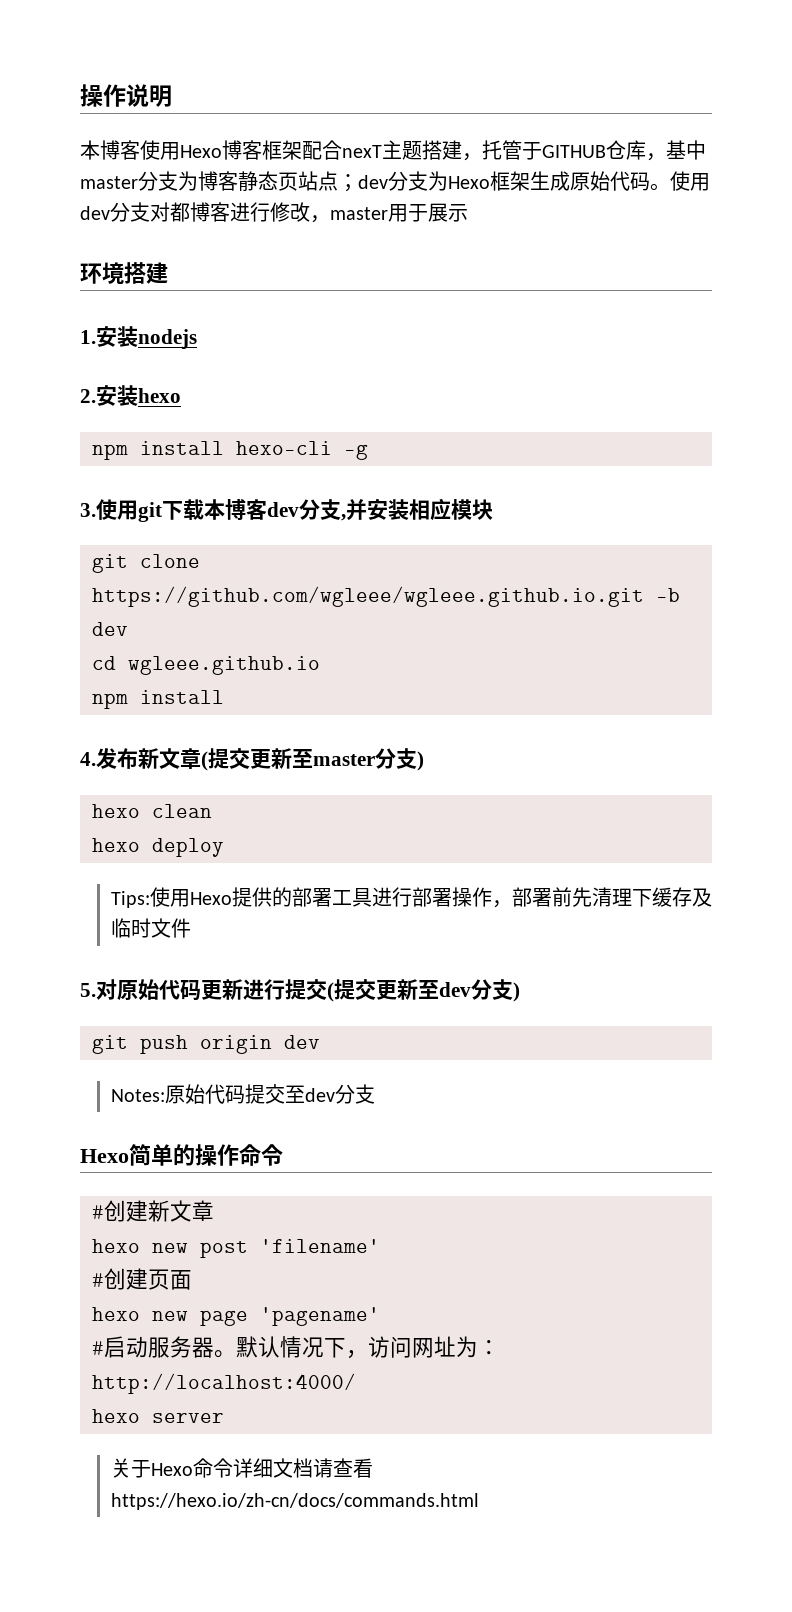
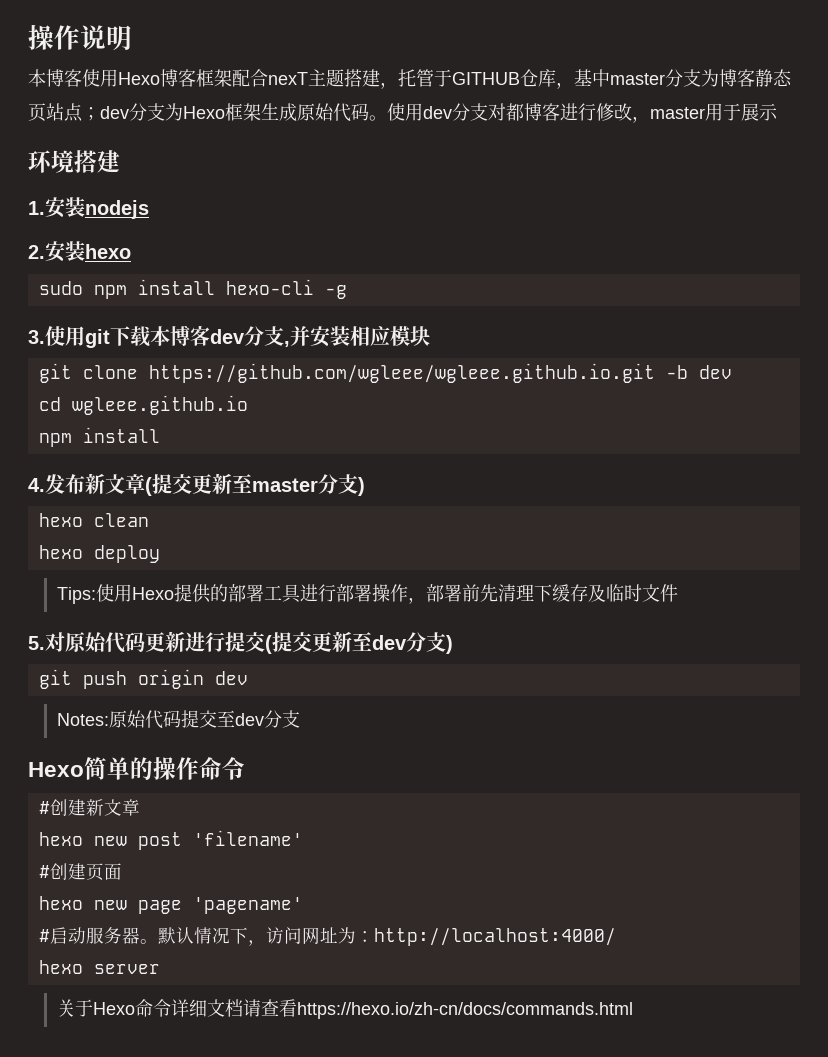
(181, 395) none -> [38,281,83,295] sudo

